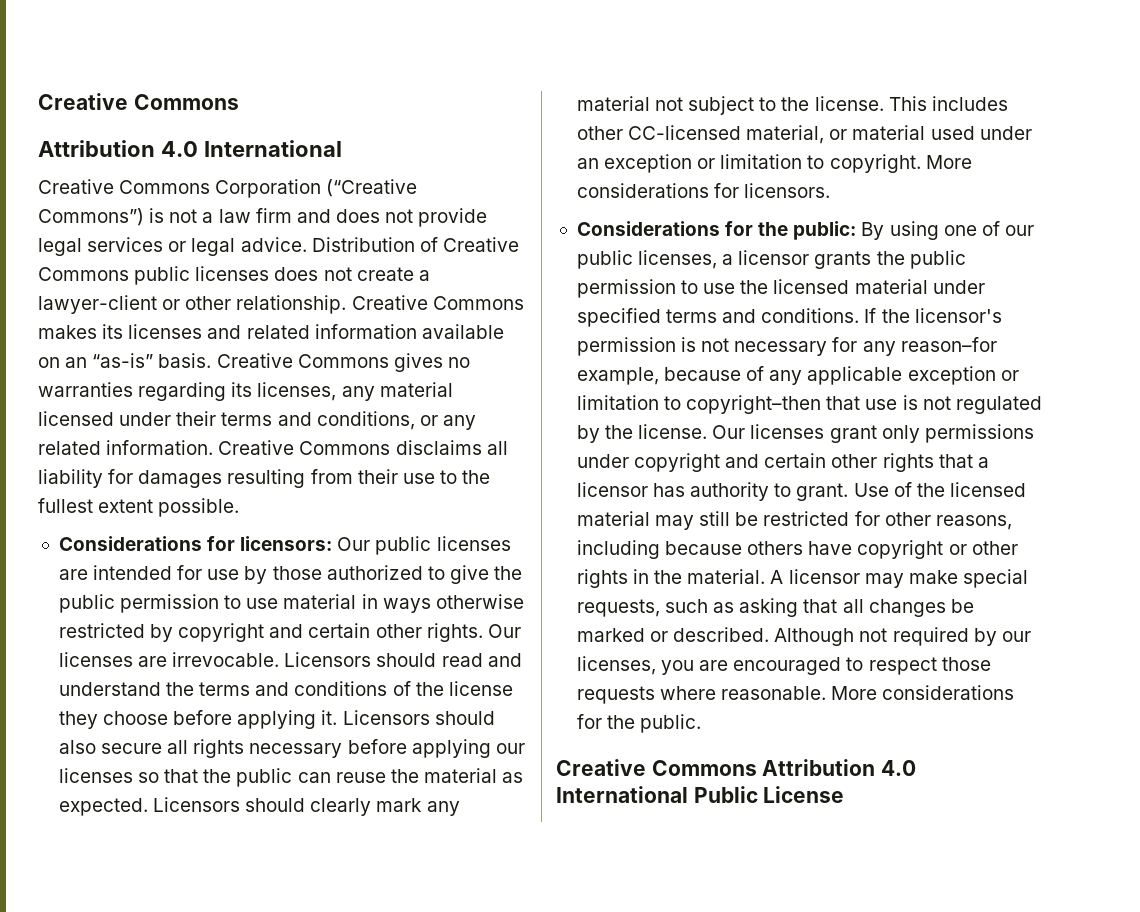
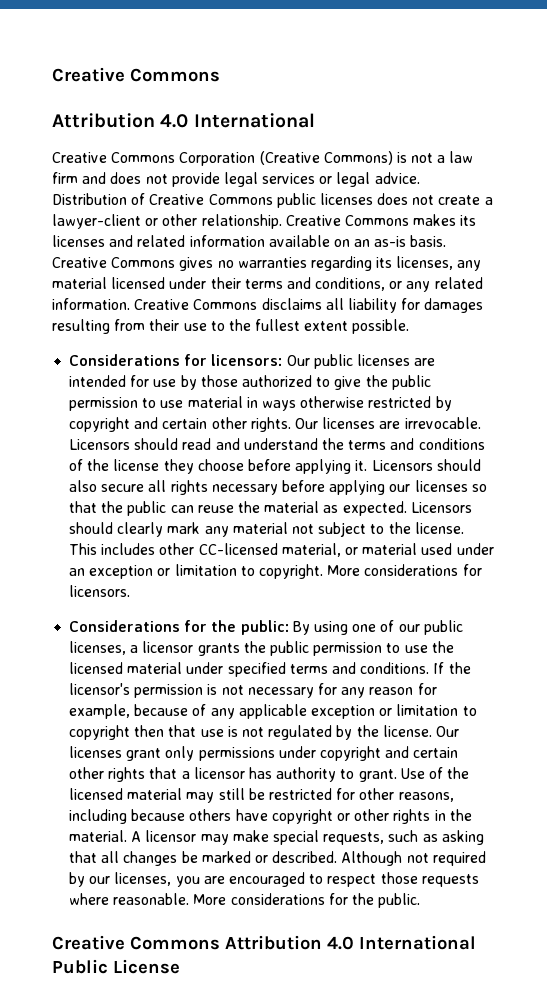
[326,179,418,197] [38,208,144,226] (“Creative Commons”) -> [259,151,393,165] (Creative Commons)
[92,353,154,368] “as-is” -> [374,236,407,247] as-is
[900,337,997,352] reason–for -> [369,683,437,695] reason for
[686,395,822,414] copyright–then -> [69,725,165,740] copyright then

